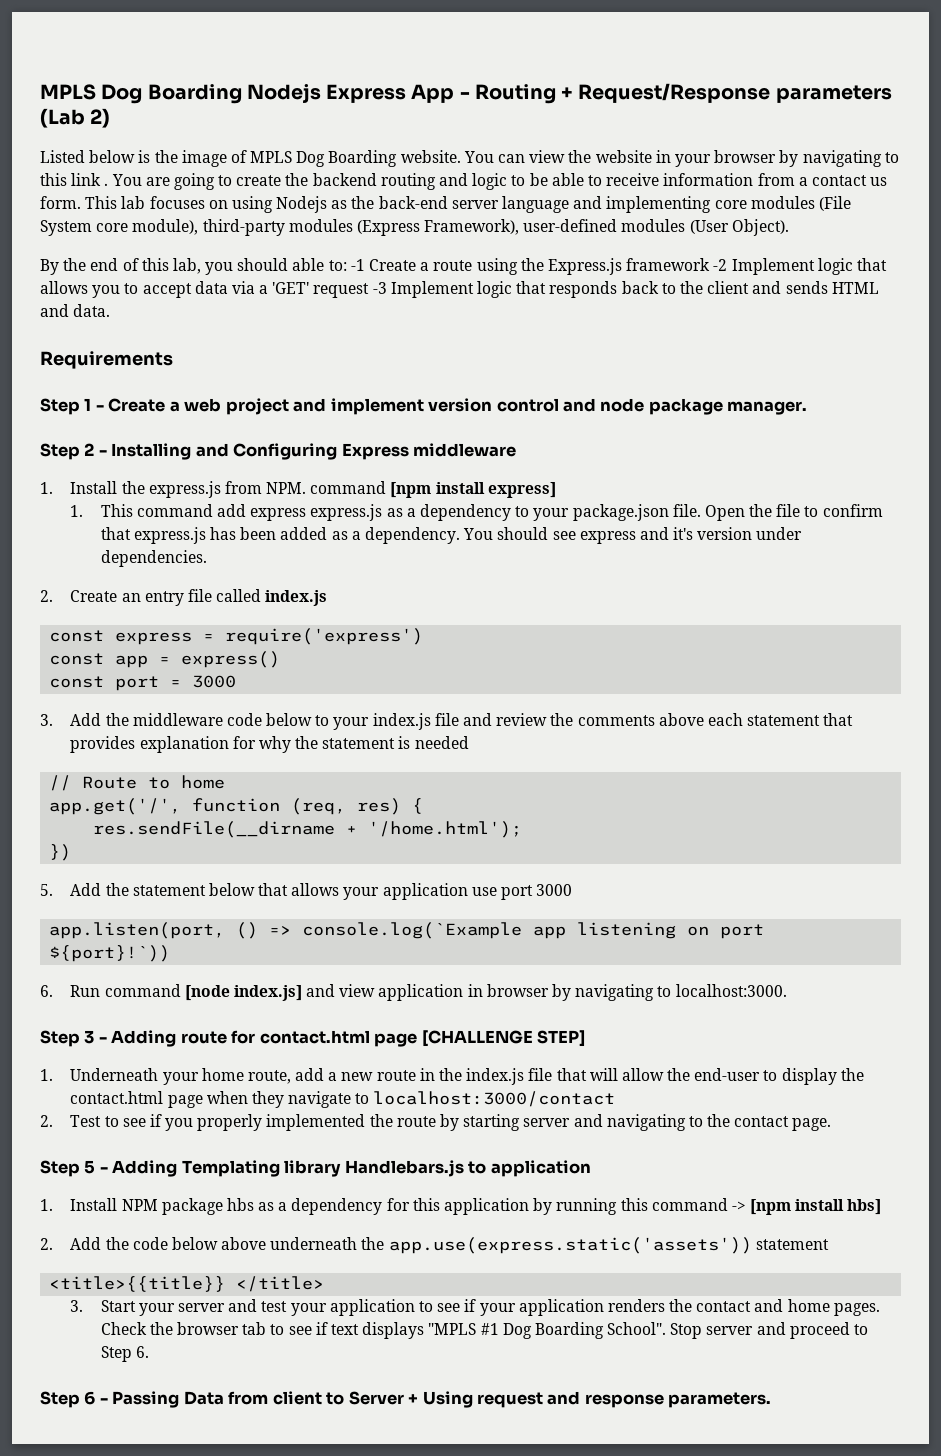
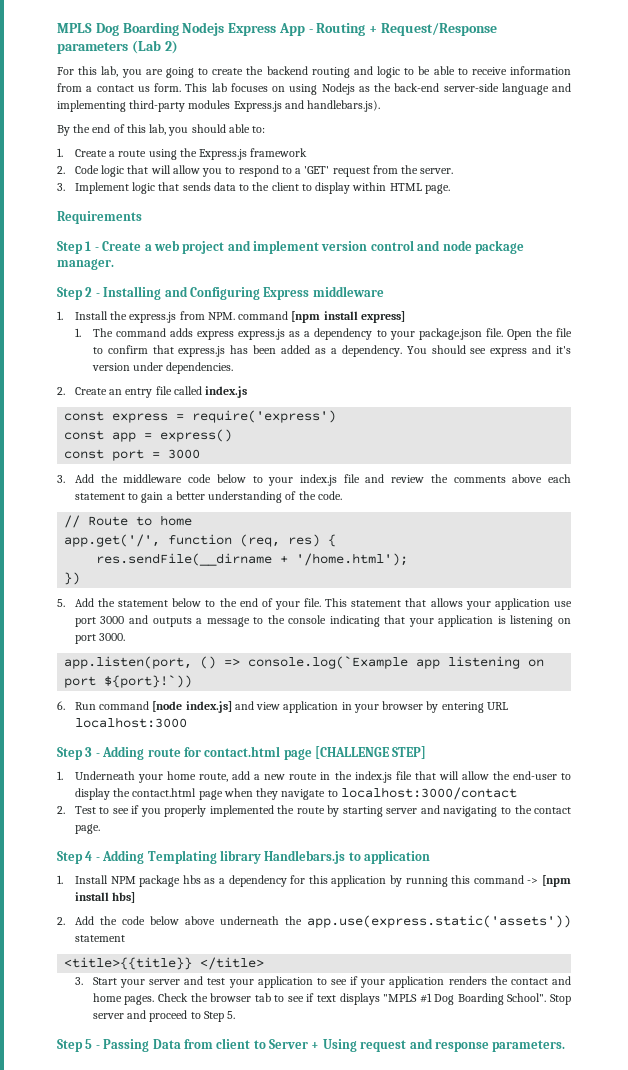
[40,150,899,167] [40,173,142,186] Listed below is the image of MPLS Dog Boarding website. You can view the website in your browser by navigating to this link . You -> [57,66,142,78] For this lab, you
[451,200,499,209] server -> [443,83,499,92] server-side
[714,196,851,211] [40,219,789,236] core modules (File System core module), third-party modules (Express Framework), user-defined modules (User Object). -> [129,100,381,112] third-party modules Express.js and handlebars.js).
[350,259,365,271] -1 -> [57,148,63,157] // 1.
[713,258,887,275] [40,281,879,298] [40,304,111,317] -2 Implement logic that allows you to accept data via a 'GET' request -3 Implement logic that responds back to the client and sends HTML and data. -> [57,165,454,177] [57,182,450,194] // 2. Code logic that will allow you to respond to a 'GET' request from the server. // 3. Implement logic that sends data to the client to display within HTML page.
[100,504,247,517] This command add -> [92,328,194,337] The command adds
[823,713,854,726] [70,736,469,753] that provides explanation for why the statement is needed -> [128,491,342,503] to gain a better understanding of the code.
(255, 889) none -> [205,598,402,610] to the end of your file. This statement
(573, 890) none -> [129,615,571,627] [74,633,126,644] and outputs a message to the console indicating that your application is listening on port 3000.
[486,984,787,1001] browser by navigating to localhost:3000. -> [353,701,508,713] [74,717,187,728] your browser by entering URL localhost:3000
[84,1160,96,1174] 5 -> [85,851,93,861] 4
[135,1346,149,1358] [40,1391,96,1408] 6. // Step 6 -> [227,1011,236,1019] [57,1039,93,1052] 5. // Step 5

